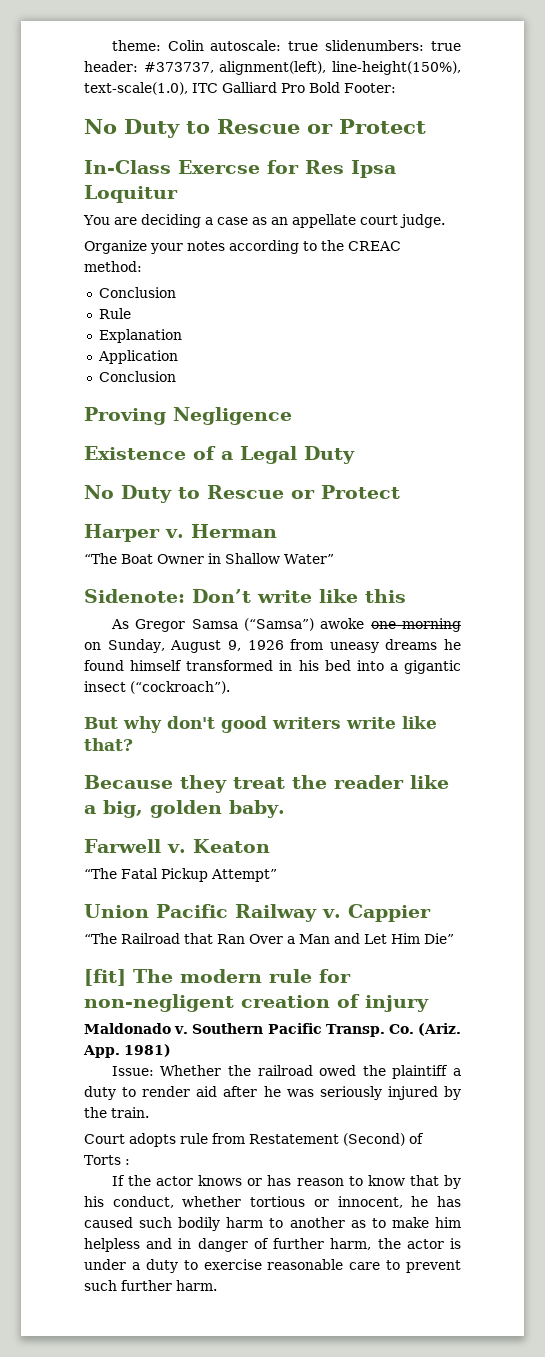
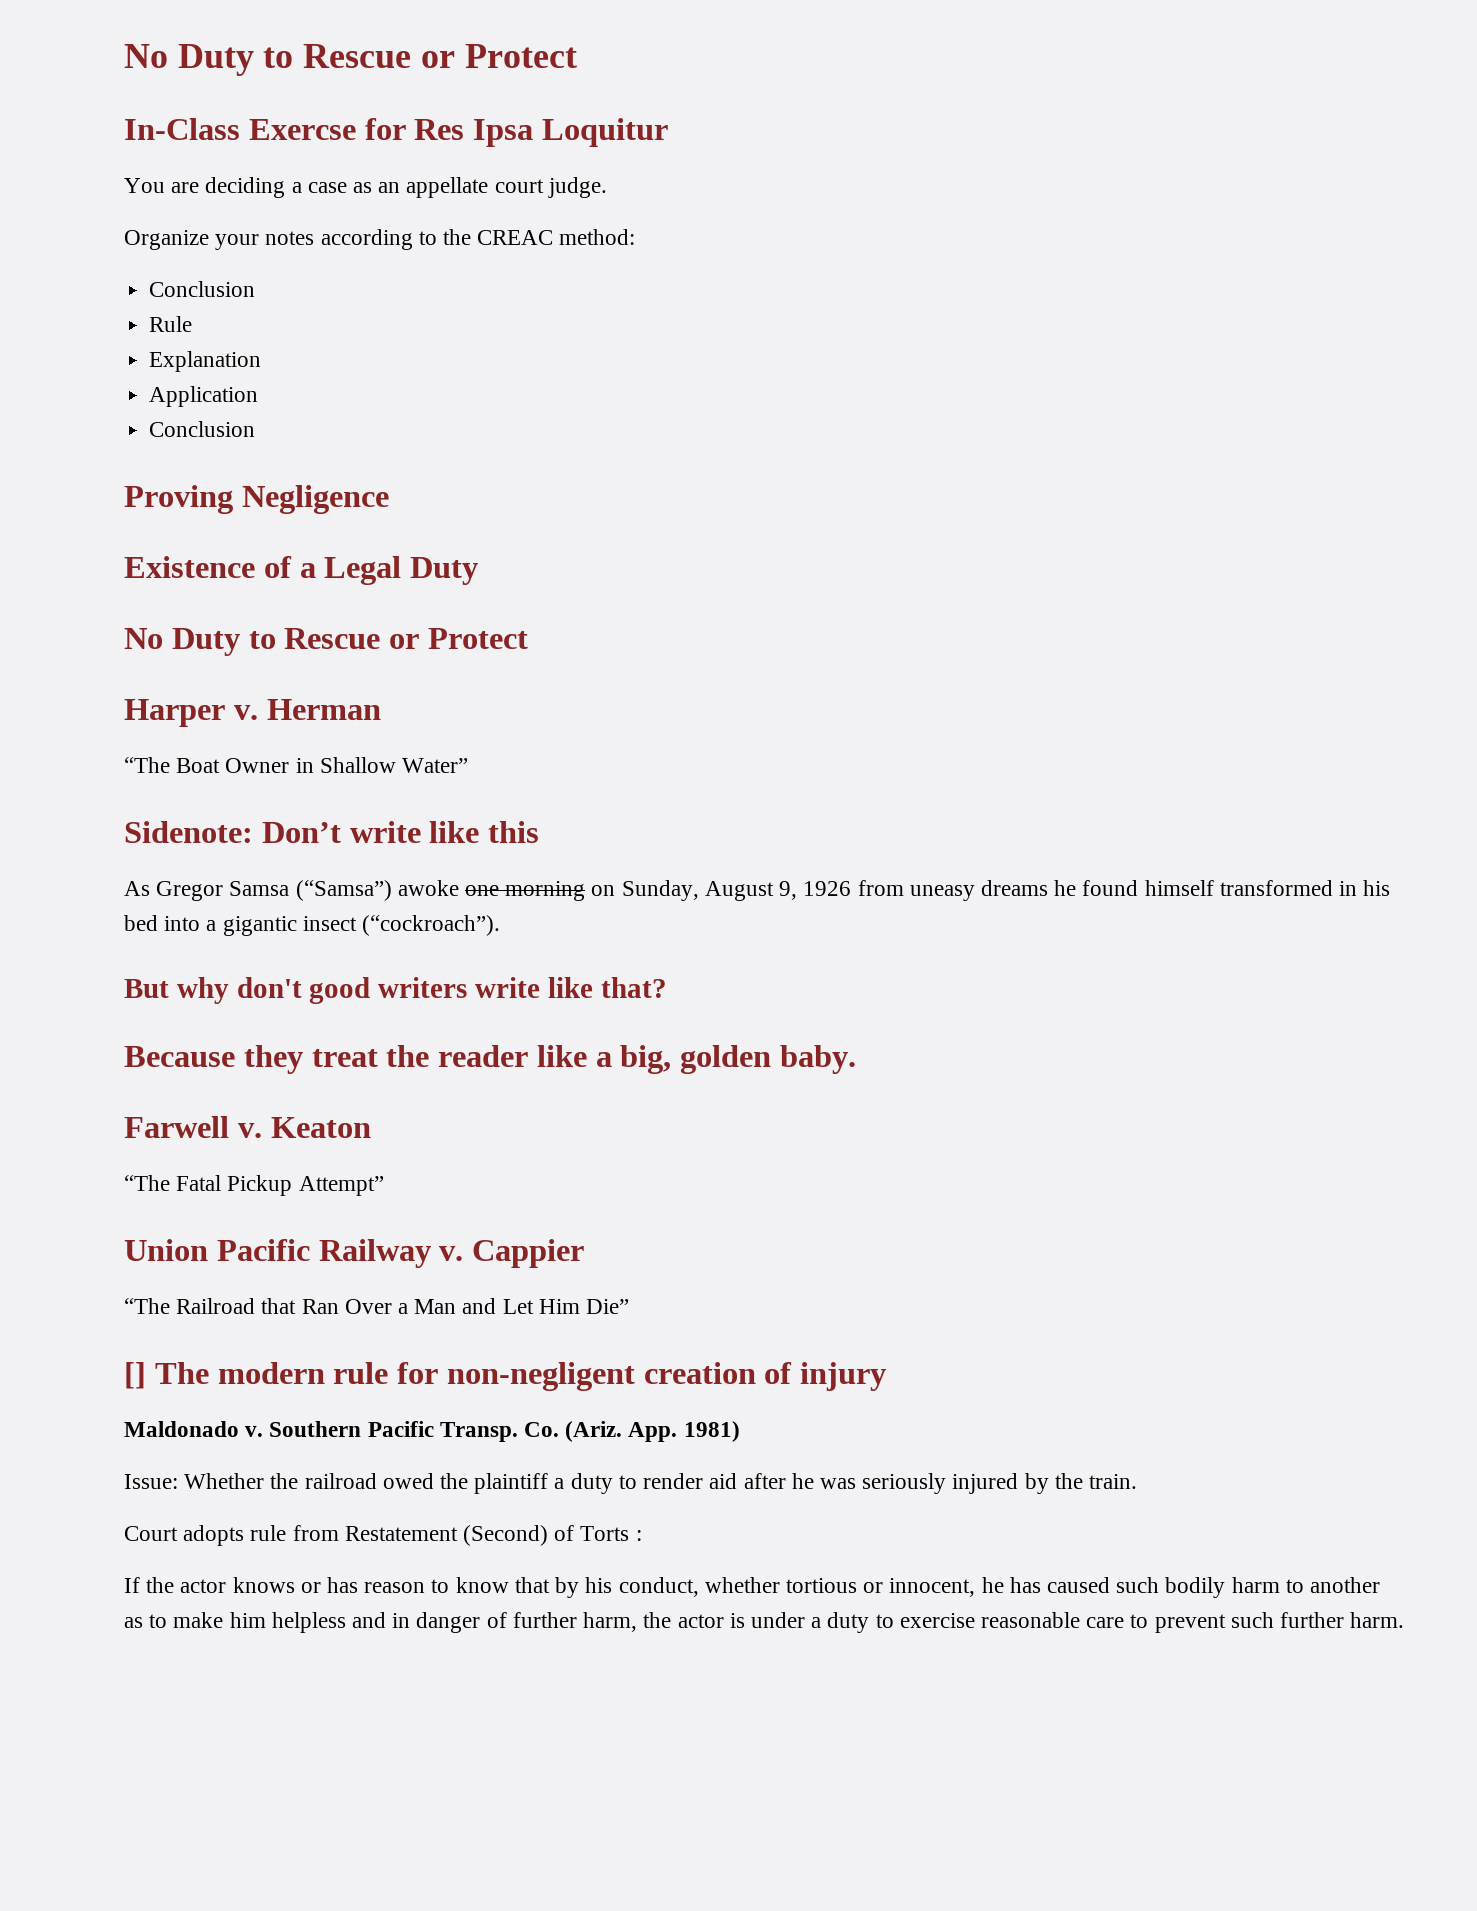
[111,40,461,51] [84,61,461,75] [84,82,396,95] theme: Colin autoscale: true slidenumbers: true header: #373737, alignment(left), line-height(150%), text-scale(1.0), ITC Galliard Pro Bold Footer: // -> (124, 56) none
[84,969,126,986] [fit] -> [124,1362,146,1389] []

